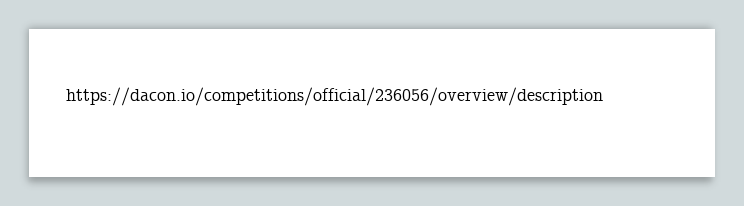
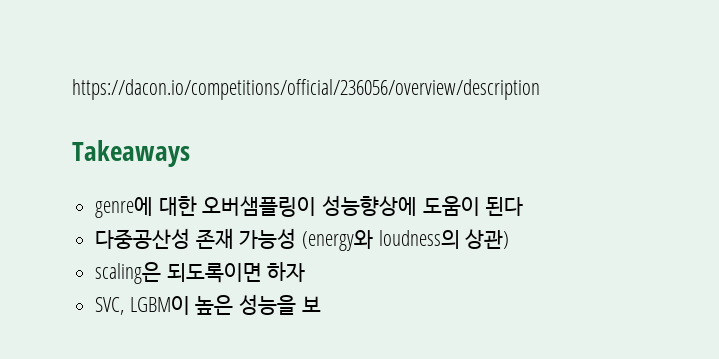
(603, 96) none -> [72,140,190,167] [95,195,524,218] [95,228,510,251] [95,262,306,284] [95,294,321,315] // Takeaways // genre에 대한 오버샘플링이 성능향상에 도움이 된다 // 다중공산성 존재 가능성 (energy와 loudness의 상관) // scaling은 되도록이면 하자 // SVC, LGBM이 높은 성능을 보

